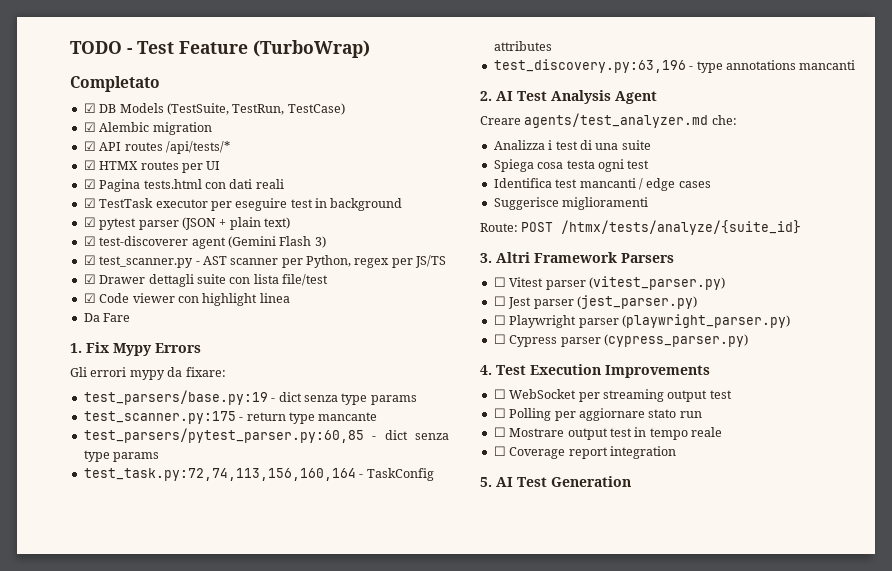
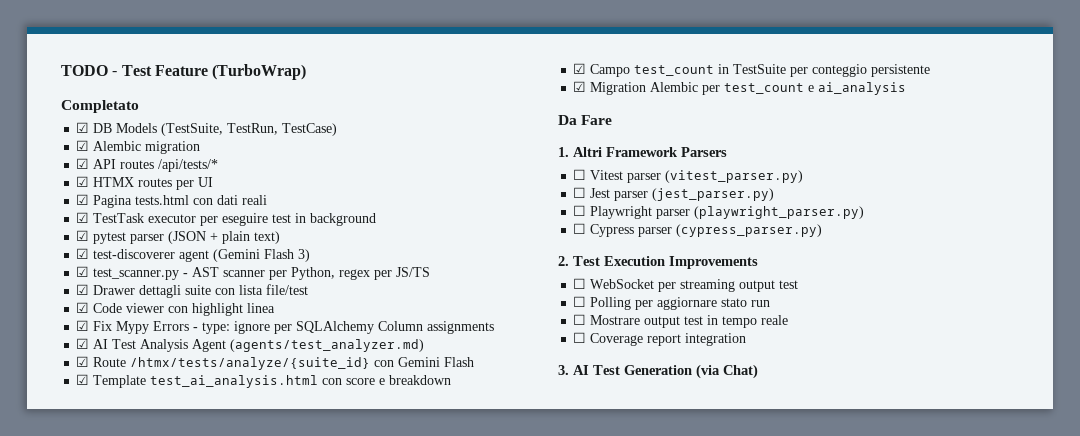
[83,313,131,322] [70,342,201,356] [70,367,226,380] [83,390,417,405] [83,411,378,424] [83,428,450,443] [83,450,160,462] [83,468,434,481] [493,41,552,51] [493,59,856,73] [480,90,657,104] [480,113,737,128] [493,140,651,150] [493,159,650,172] [493,178,711,191] [493,197,649,210] [480,220,802,235] [480,253,492,263] Da Fare // 1. Fix Mypy Errors // Gli errori mypy da fixare: // test_parsers/base.py:19 - dict senza type params // test_scanner.py:175 - return type mancante // test_parsers/pytest_parser.py:60,85 - dict senza type params // test_task.py:72,74,113,156,160,164 - TaskConfig attributes // test_discovery.py:63,196 - type annotations mancanti // 2. AI Test Analysis Agent // Creare agents/test_analyzer.md che: // Analizza i test di una suite // Spiega cosa testa ogni test // Identifica test mancanti / edge cases // Suggerisce miglioramenti // Route: POST /htmx/tests/analyze/{suite_id} // 3. -> [76,320,495,334] [76,338,425,352] [76,356,475,370] [76,374,452,388] [573,63,931,77] [573,81,907,95] [558,115,613,125] [558,147,569,157] ☑ Fix Mypy Errors - type: ignore per SQLAlchemy Column assignments // ☑ AI Test Analysis Agent (agents/test_analyzer.md) // ☑ Route /htmx/tests/analyze/{suite_id} con Gemini Flash // ☑ Template test_ai_analysis.html con score e breakdown // ☑ Campo test_count in TestSuite per conteggio persistente // ☑ Migration Alembic per test_count e ai_analysis // Da Fare // 1.
[480,365,492,375] 4. -> [558,256,569,266] 2.
[480,477,492,487] 5. -> [558,365,569,375] 3.
(631, 481) none -> [696,364,758,379] (via Chat)

